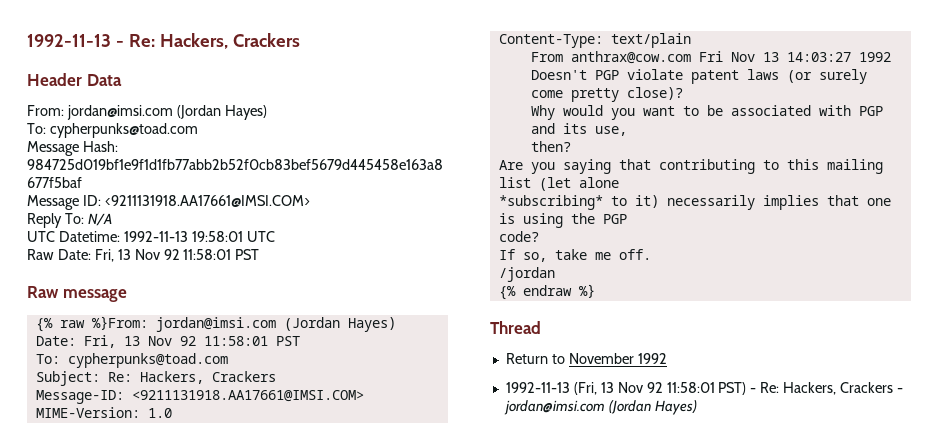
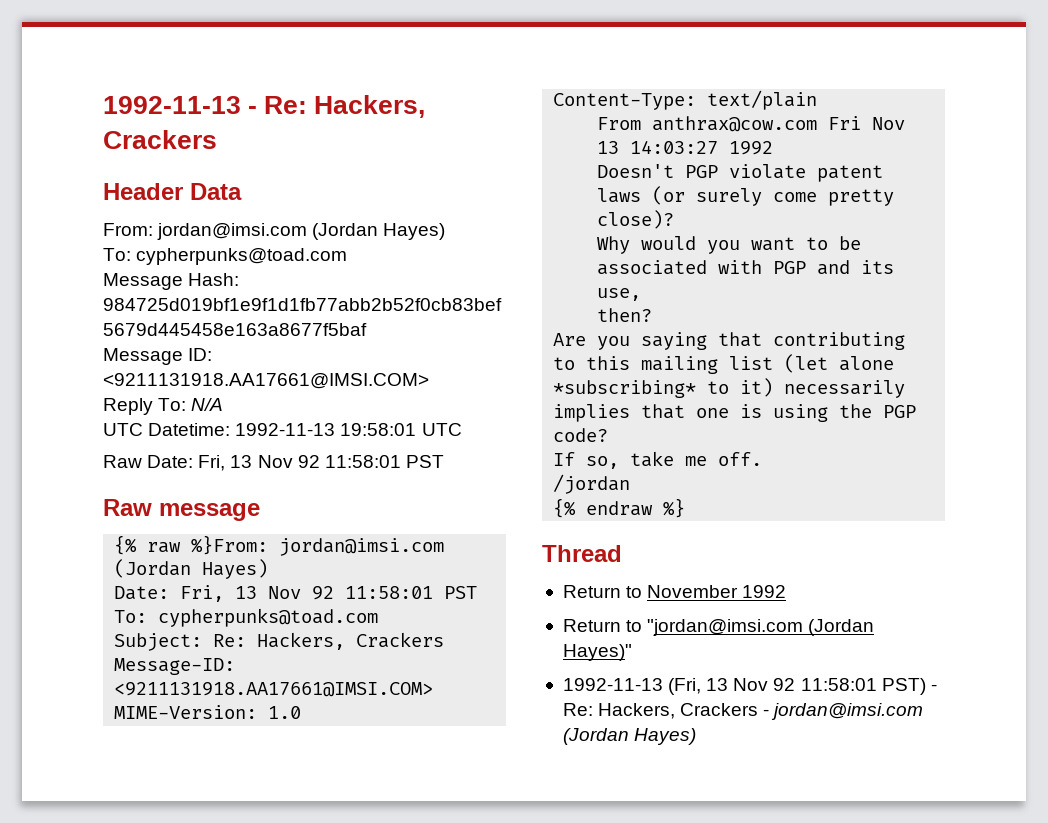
(667, 358) none -> [562,619,875,636] [562,644,632,661] // Return to "jordan@imsi.com (Jordan Hayes)"

